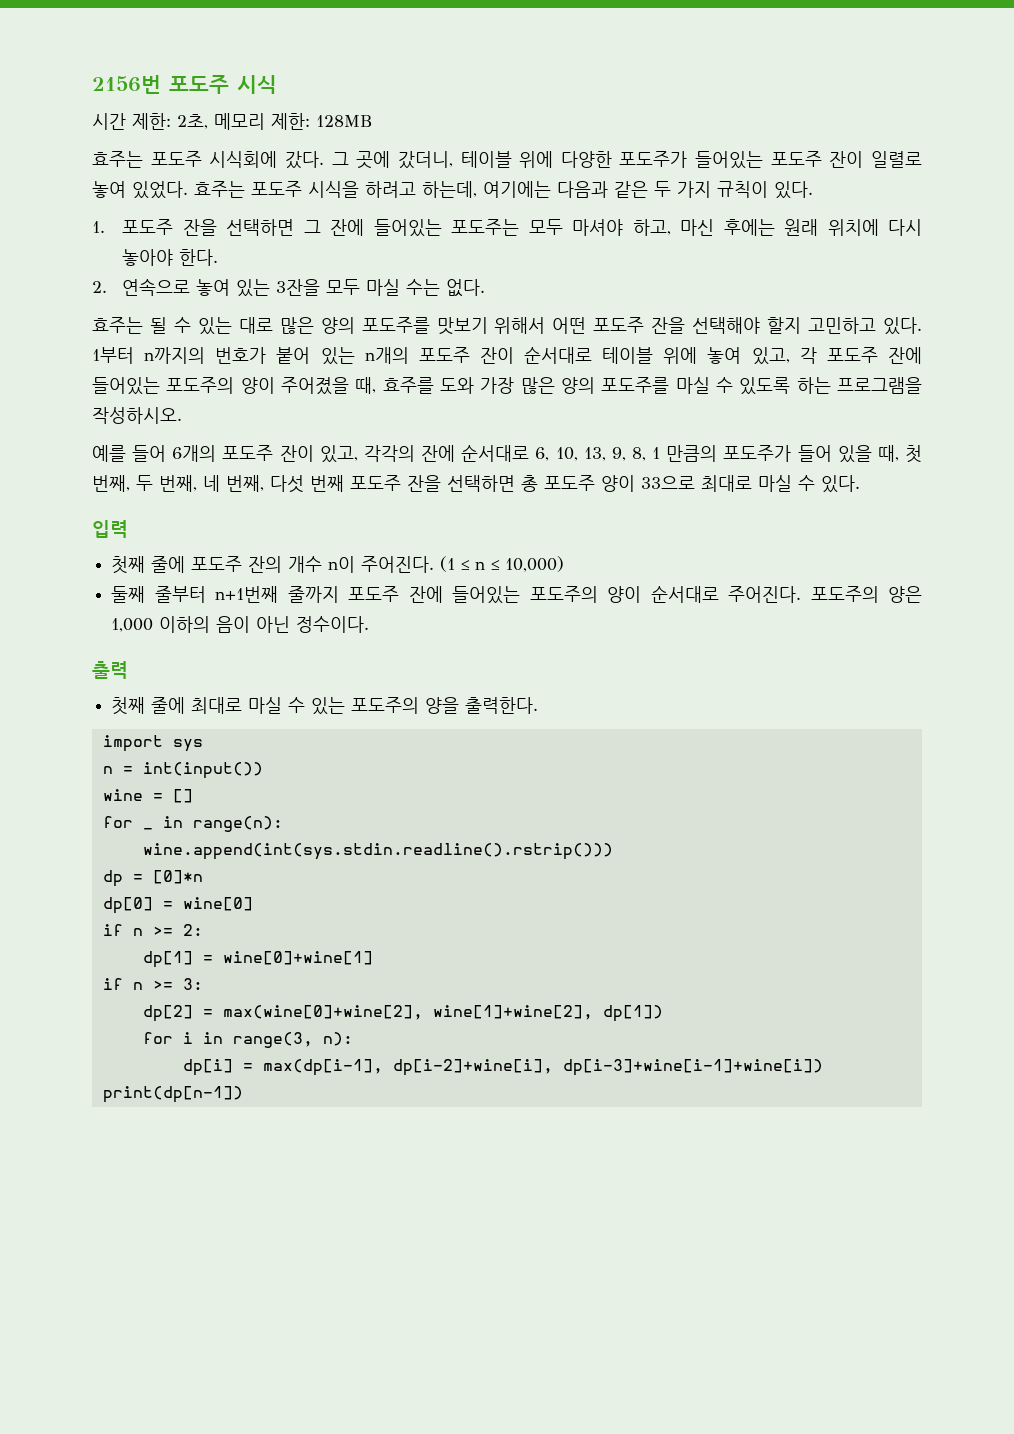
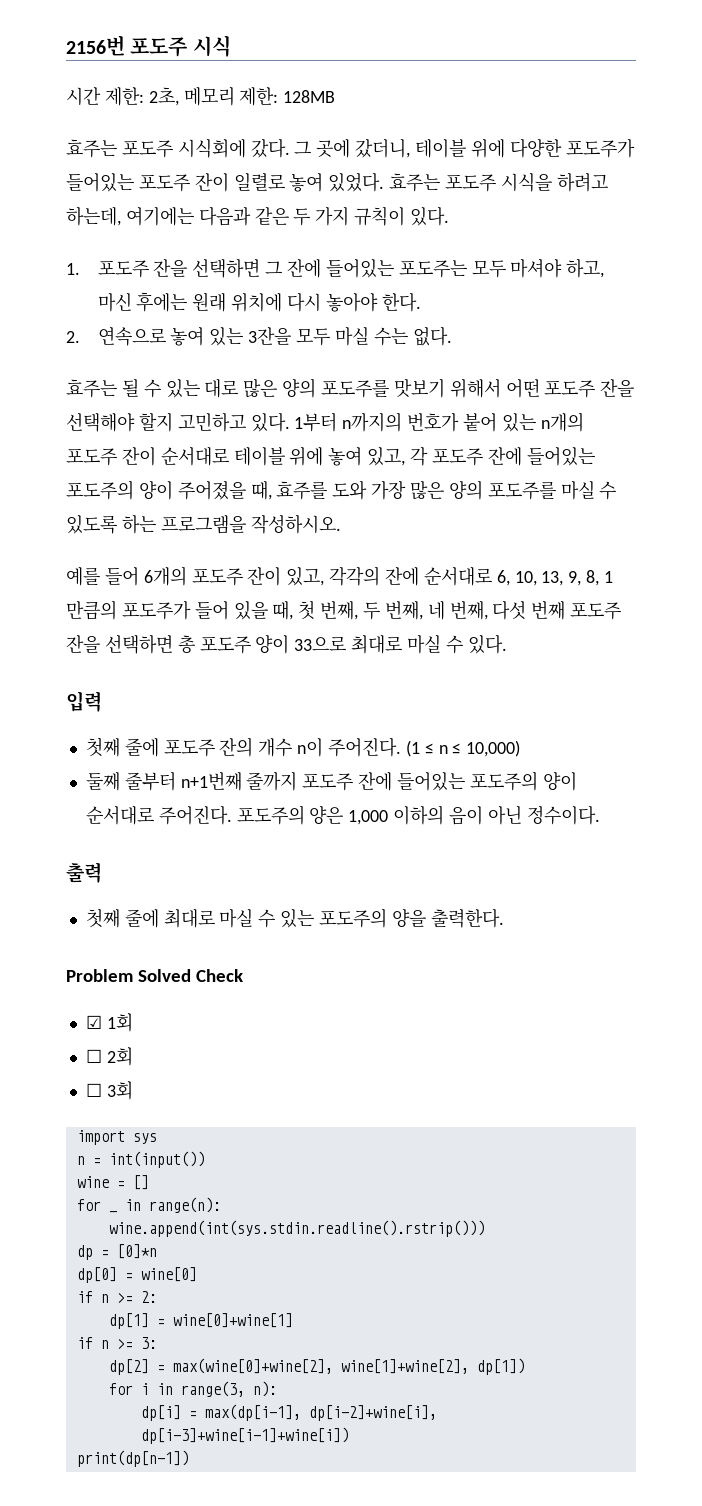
(539, 705) none -> [66,969,244,982] [85,1013,133,1032] [85,1047,133,1066] [85,1081,133,1100] // Problem Solved Check // ☑ 1회 // ☐ 2회 // ☐ 3회

